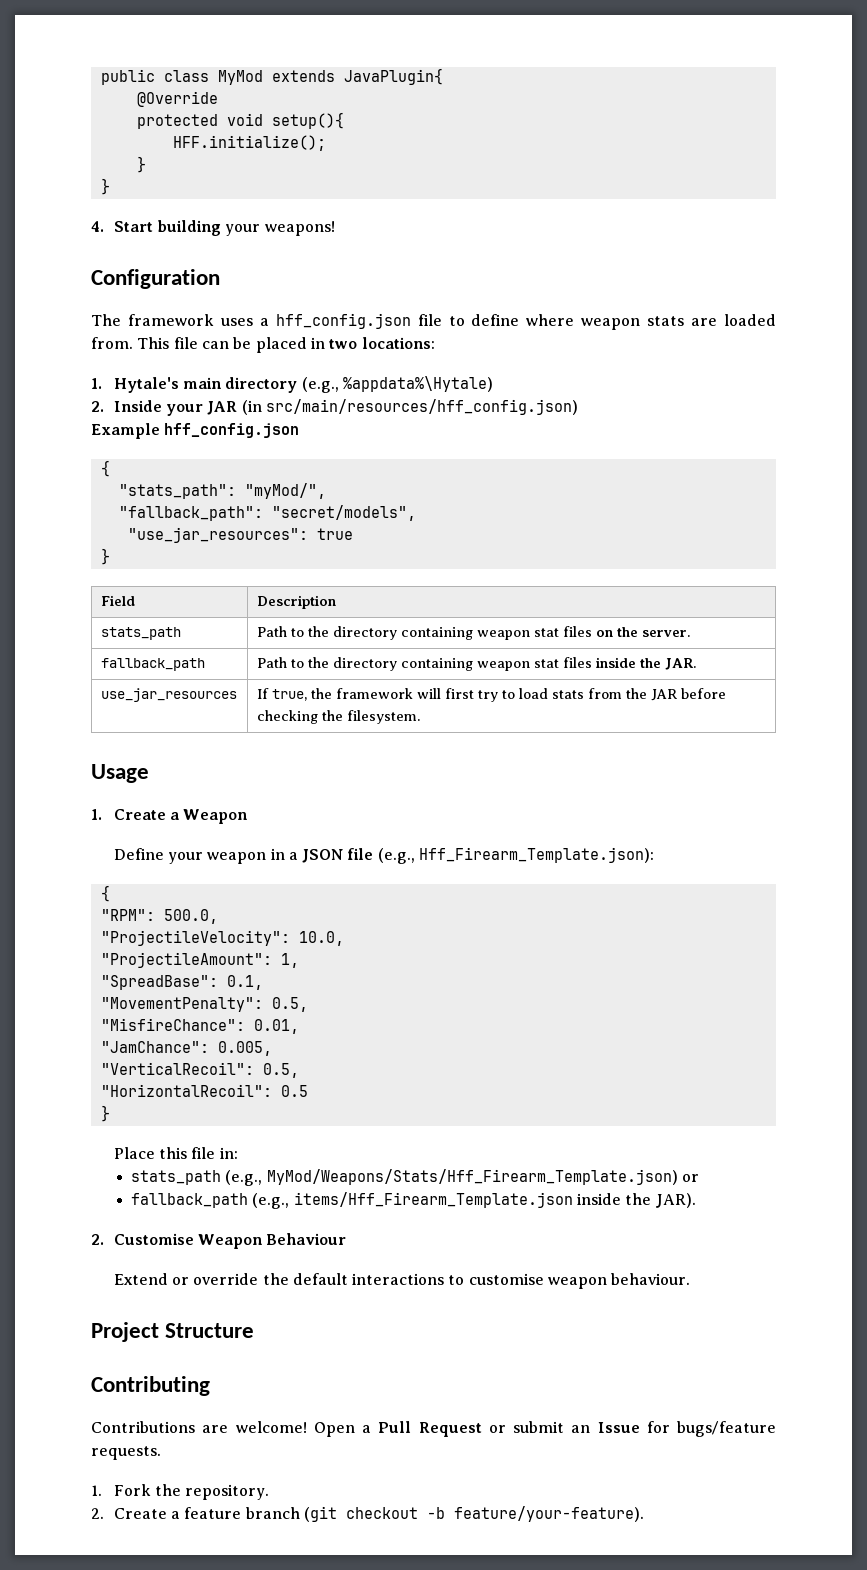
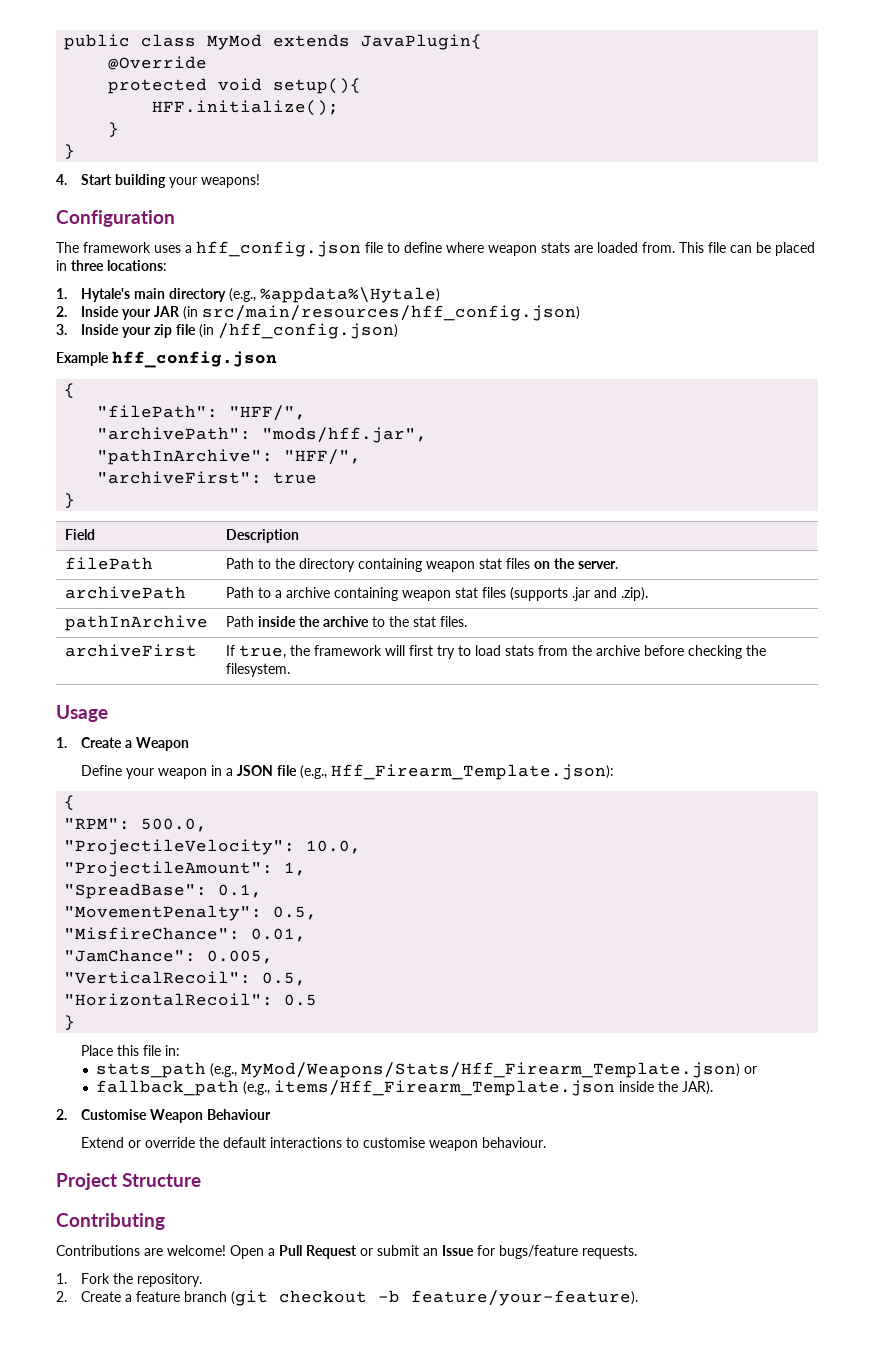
[329,339,358,349] two -> [71,260,104,271] three
[91,423,300,439] [100,460,110,477] [118,483,326,499] [118,505,416,521] [127,527,308,543] Example hff_config.json // { // "stats_path": "myMod/", // "fallback_path": "secret/models", // "use_jar_resources": -> [56,323,398,339] [56,351,277,368] [64,383,76,398] [97,405,307,421] [97,427,428,443] [97,449,362,465] [97,471,263,484] 3. Inside your zip file (in /hff_config.json) // Example hff_config.json // { // "filePath": "HFF/", // "archivePath": "mods/hff.jar", // "pathInArchive": "HFF/", // "archiveFirst":
[100,627,181,640] stats_path -> [64,557,153,570] filePath
[100,658,205,671] [256,657,696,671] [100,688,237,702] fallback_path | Path to the directory containing weapon stat files inside the JAR. // use_jar_resources -> [64,586,186,599] [225,587,648,601] [64,615,208,631] [225,616,467,627] [64,644,197,657] archivePath | Path to a archive containing weapon stat files (supports .jar and .zip). // pathInArchive | Path inside the archive to the stat files. // archiveFirst
[650,689,677,701] JAR -> [595,645,640,656] archive

